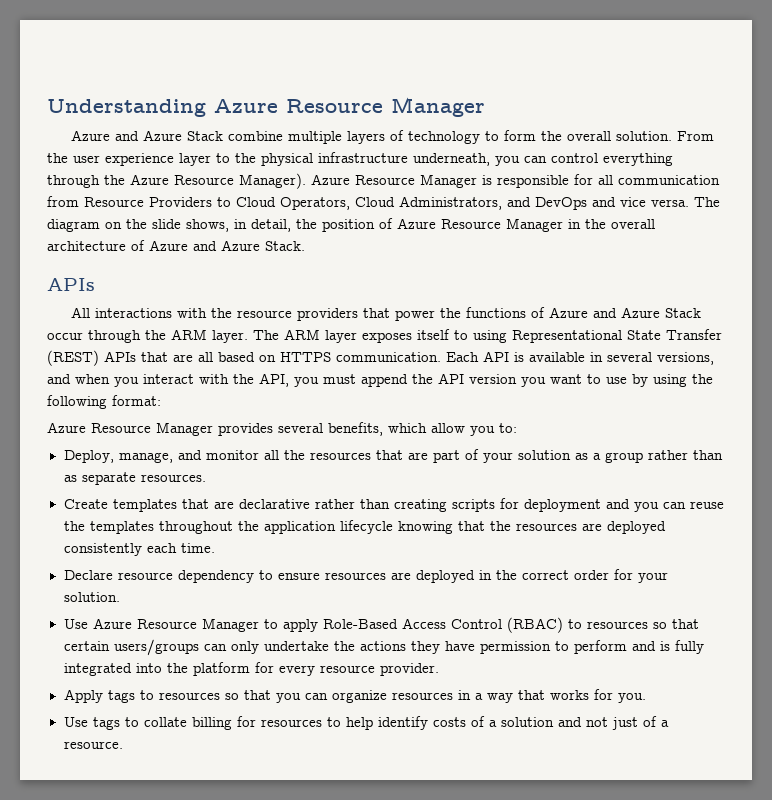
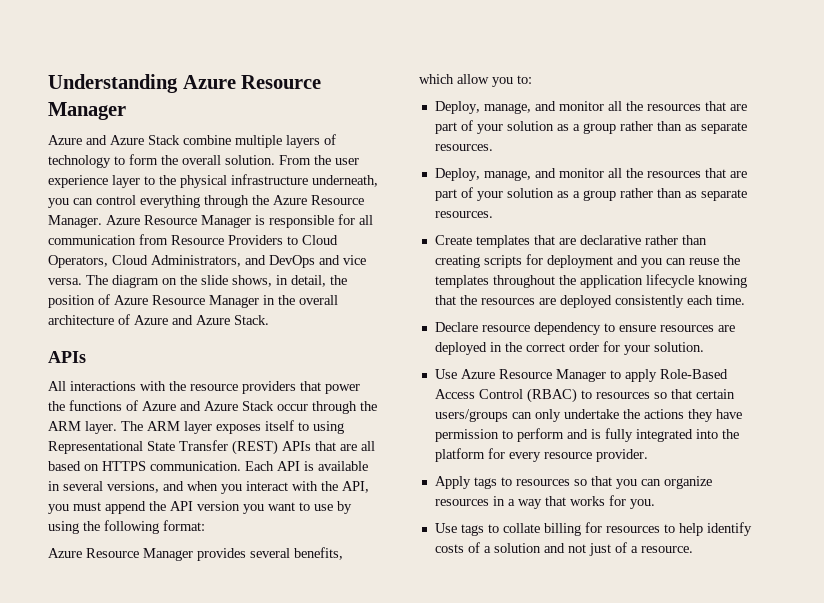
[239,173,306,189] Manager). -> [48,215,102,228] Manager.
(206, 478) none -> [434,168,747,181] [434,187,747,201] [434,211,493,218] // Deploy, manage, and monitor all the resources that are part of your solution as a group rather than as separate resources.

